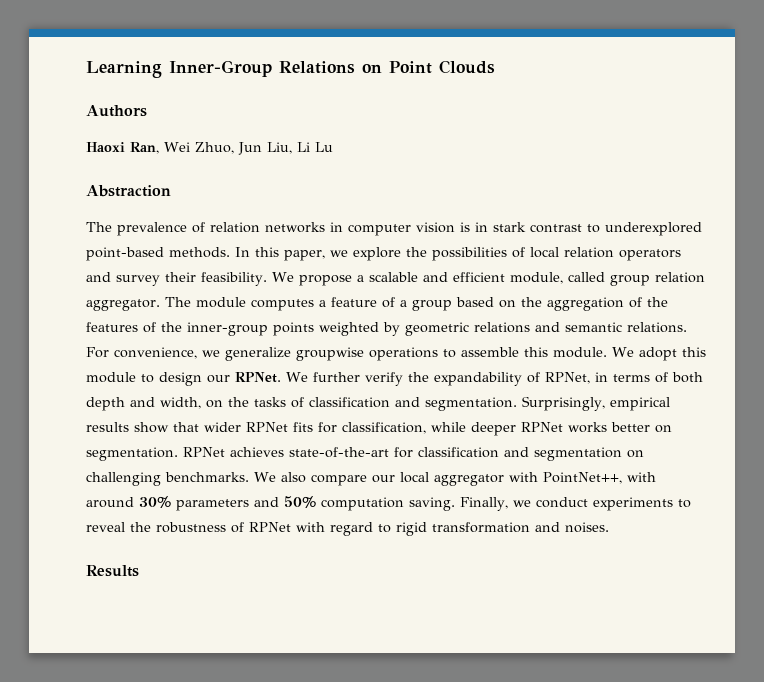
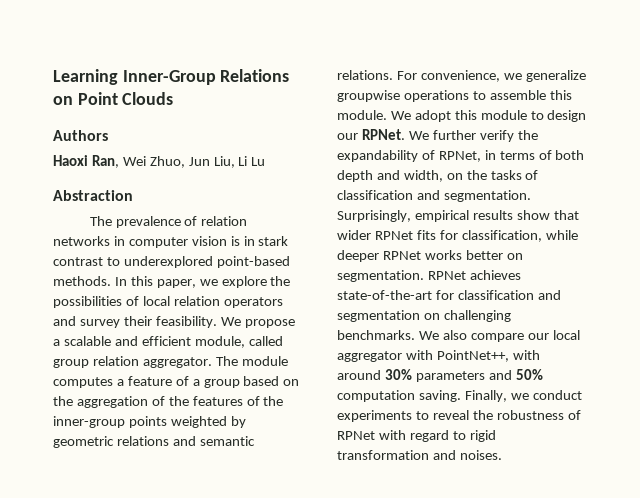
[86,565,139,577] // Results -> (502, 455) none

